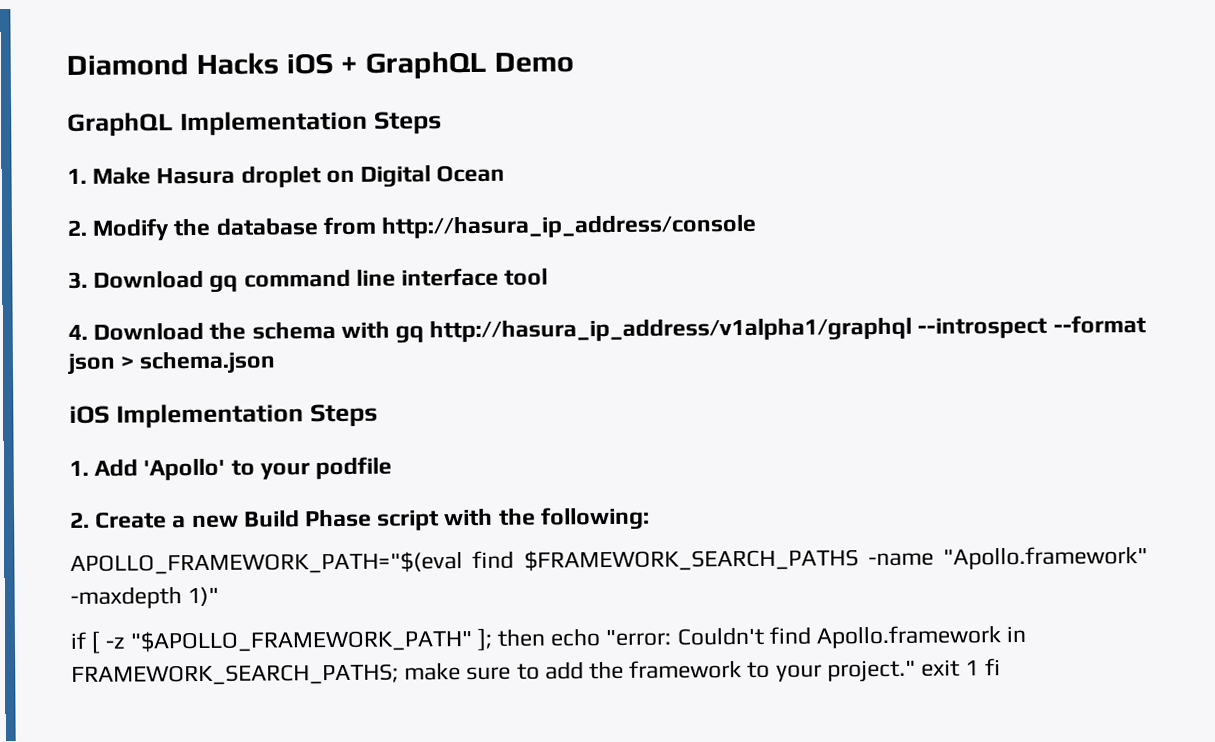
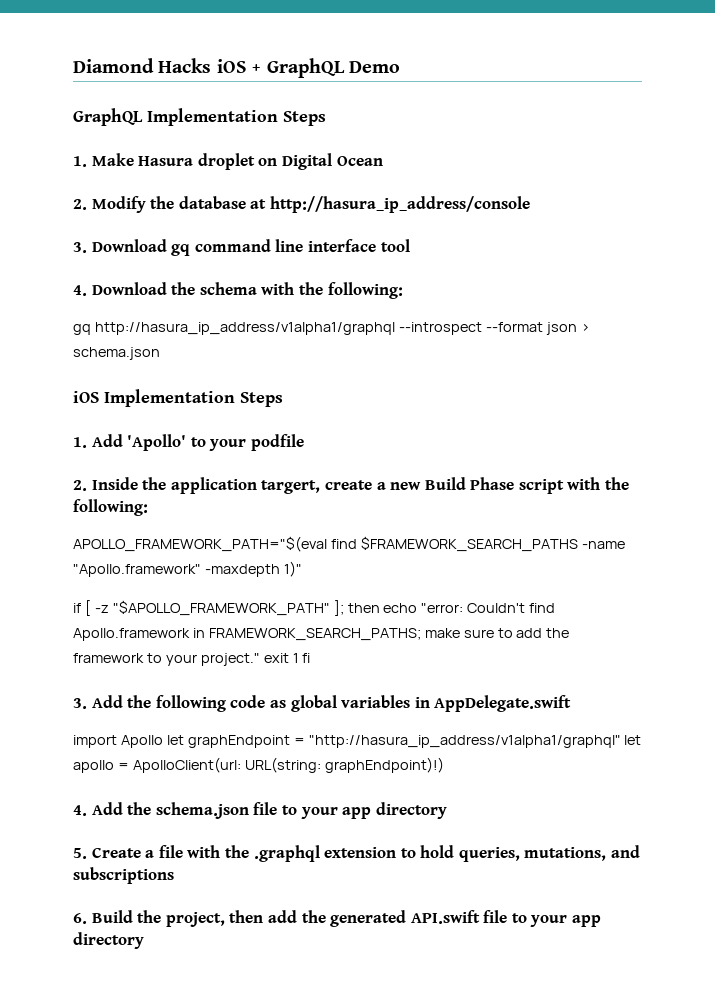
[322,216,376,236] from -> [250,199,267,209] at
(390, 329) none -> [298,282,403,299] the following: //
[95,511,168,529] Create -> [91,477,372,494] Inside the application targert, create
(1001, 667) none -> [73,695,572,712] [73,735,642,748] [73,757,444,773] [73,802,447,819] [73,845,641,862] [73,867,174,884] [73,910,602,927] [73,932,144,949] // 3. Add the following code as global variables in AppDelegate.swift // import Apollo let graphEndpoint = "http://hasura_ip_address/v1alpha1/graphql" let apollo = ApolloClient(url: URL(string: graphEndpoint)!) // 4. Add the schema.json file to your app directory // 5. Create a file with the .graphql extension to hold queries, mutations, and subscriptions // 6. Build the project, then add the generated API.swift file to your app directory

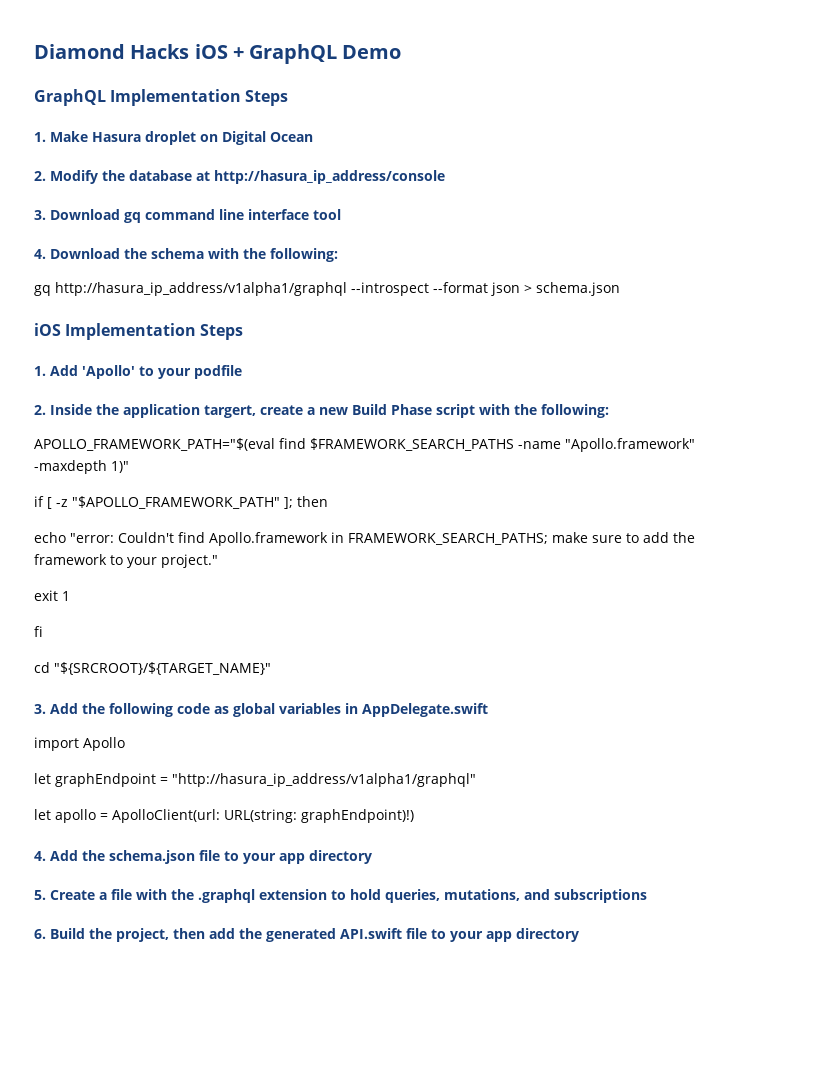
(380, 608) none -> (328, 501) //
(260, 659) none -> (218, 561) //
(299, 658) none -> (70, 596) //
(311, 658) none -> [34,662,271,675] // cd "${SRCROOT}/${TARGET_NAME}"
(163, 741) none -> (125, 744) //
(621, 741) none -> (476, 780) //

